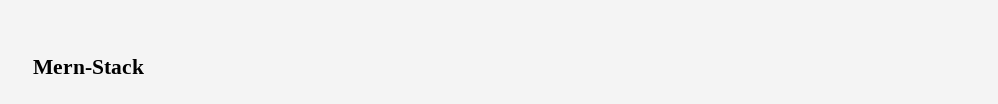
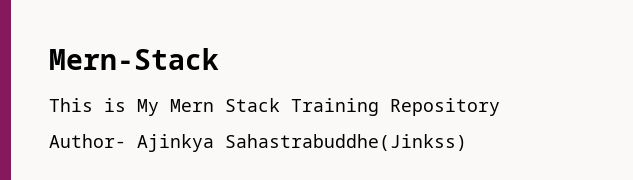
(144, 66) none -> [49,98,500,116] [49,134,467,152] // This is My Mern Stack Training Repository // Author- Ajinkya Sahastrabuddhe(Jinkss)

